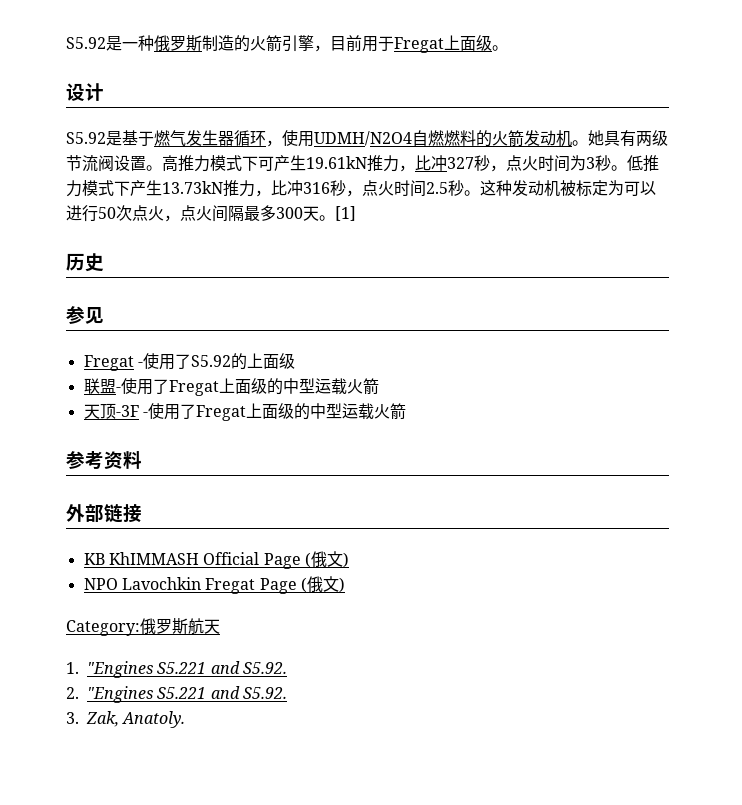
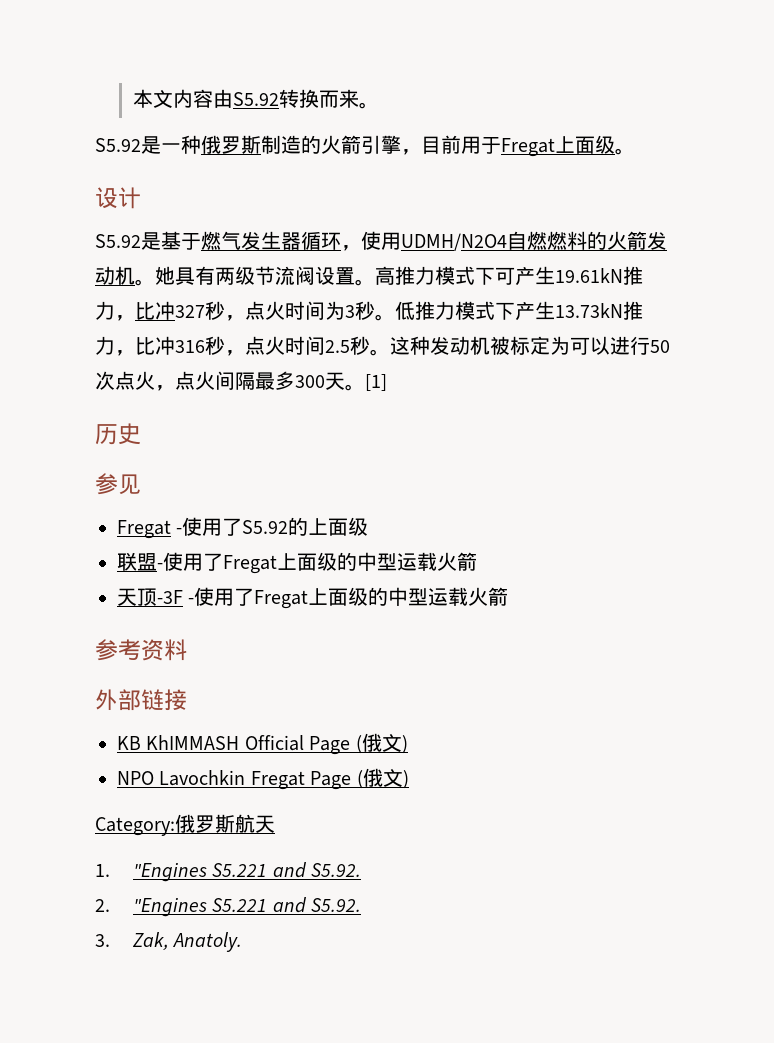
(66, 43) none -> [133,89,380,109] 本文内容由S5.92转换而来。 //

